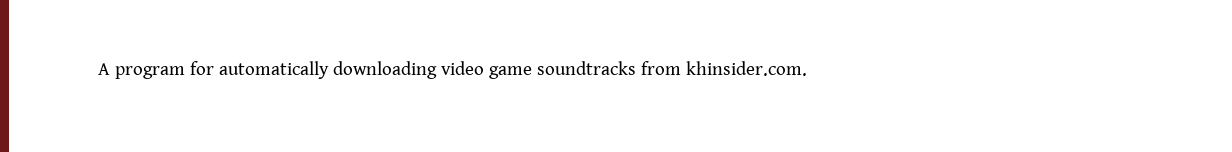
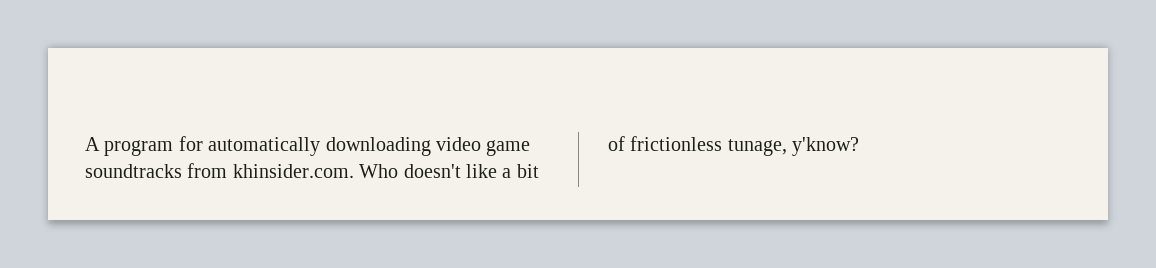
(807, 68) none -> [359,164,539,178] [608,136,860,156] Who doesn't like a bit of frictionless tunage, y'know?

